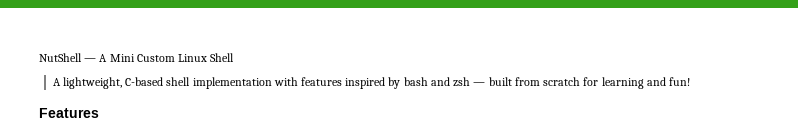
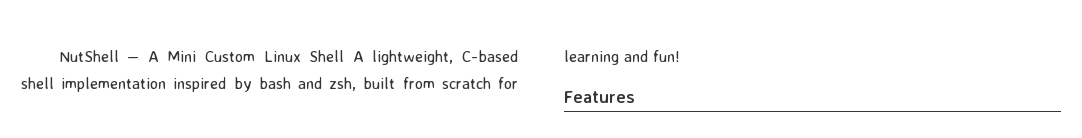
(235, 57) // -> (345, 56) none
[273,77,342,86] with features -> (167, 84) none
[453,77,486,87] zsh — -> [329,77,357,91] zsh,

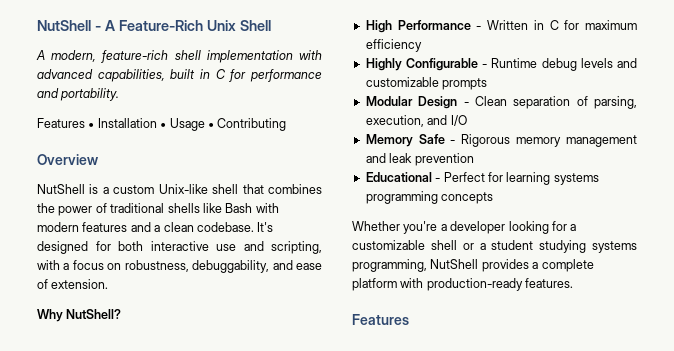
[58,50,518,65] [21,77,518,92] [564,50,680,65] NutShell — A Mini Custom Linux Shell A lightweight, C-based shell implementation inspired by bash and zsh, built from scratch for learning and fun! -> [37,20,271,31] [36,50,322,63] [37,69,322,82] [37,88,120,101] [37,118,287,131] [37,154,99,165] [37,184,322,194] [37,203,279,216] [37,222,274,232] [37,241,322,254] [37,260,322,273] [37,279,109,289] [37,309,122,322] [365,20,637,33] [365,39,422,52] [365,58,637,71] [365,77,488,90] [365,96,637,109] [365,115,467,127] [365,134,637,147] [365,153,474,166] [365,172,599,185] [365,191,494,204] [352,221,577,234] [352,240,637,253] [352,259,594,272] [352,278,574,291] NutShell - A Feature-Rich Unix Shell // A modern, feature-rich shell implementation with advanced capabilities, built in C for performance and portability. // Features • Installation • Usage • Contributing // Overview // NutShell is a custom Unix-like shell that combines the power of traditional shells like Bash with modern features and a clean codebase. It's designed for both interactive use and scripting, with a focus on robustness, debuggability, and ease of extension. // Why NutShell? // High Performance - Written in C for maximum efficiency // Highly Configurable - Runtime debug levels and customizable prompts // Modular Design - Clean separation of parsing, execution, and I/O // Memory Safe - Rigorous memory management and leak prevention // Educational - Perfect for learning systems programming concepts // Whether you're a developer looking for a customizable shell or a student studying systems programming, NutShell provides a complete platform with production-ready features.

